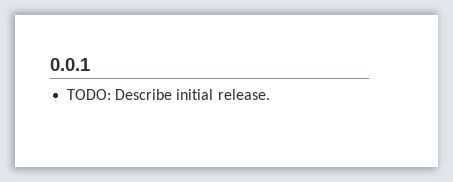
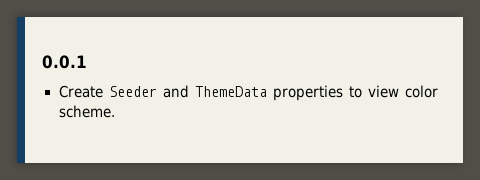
[67,89,270,100] TODO: Describe initial release. -> [58,85,438,101] [58,105,115,118] Create Seeder and ThemeData properties to view color scheme.

